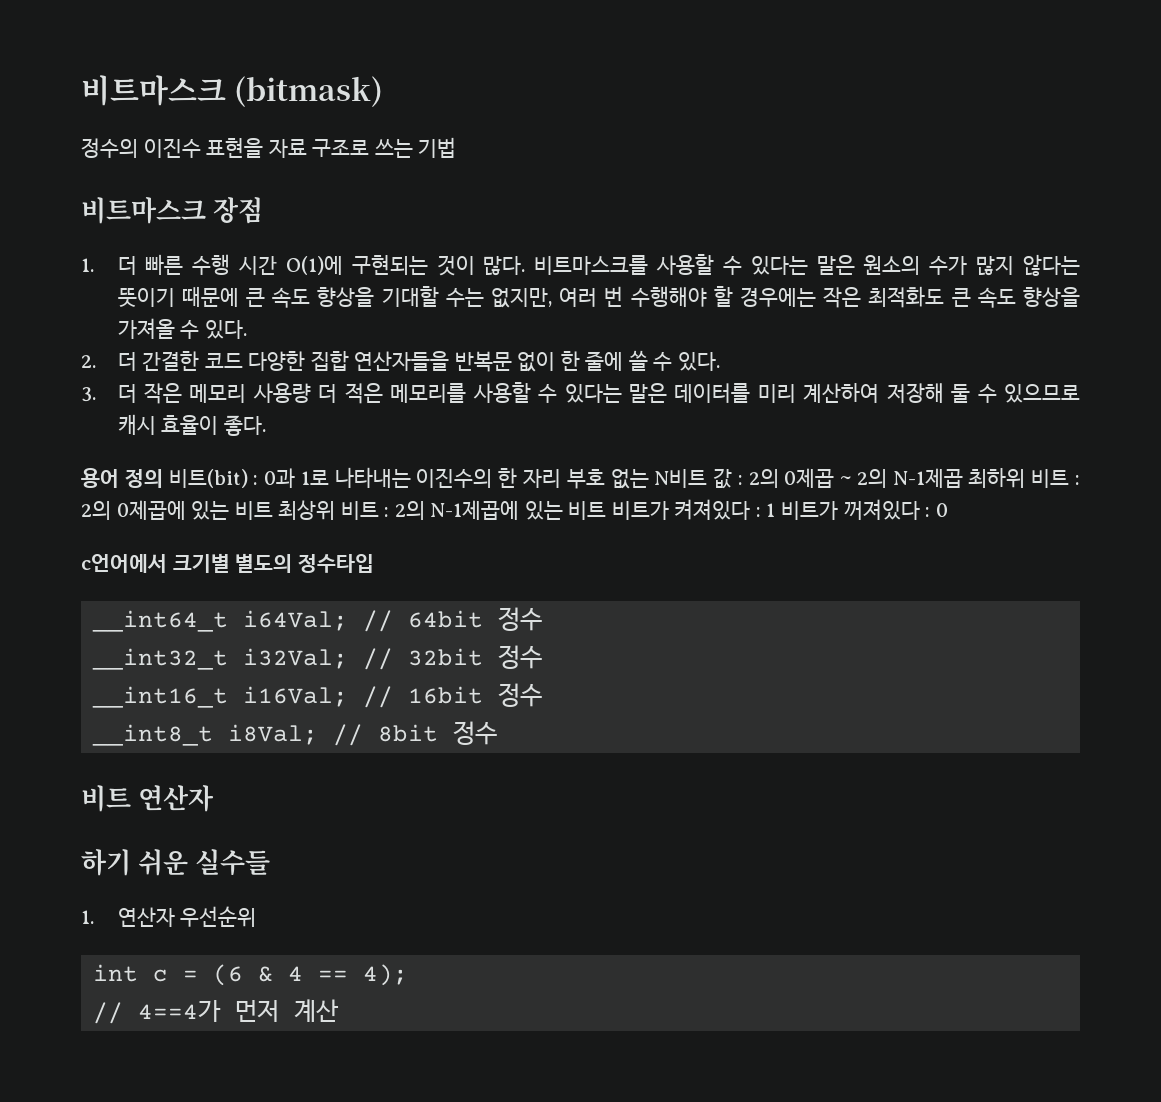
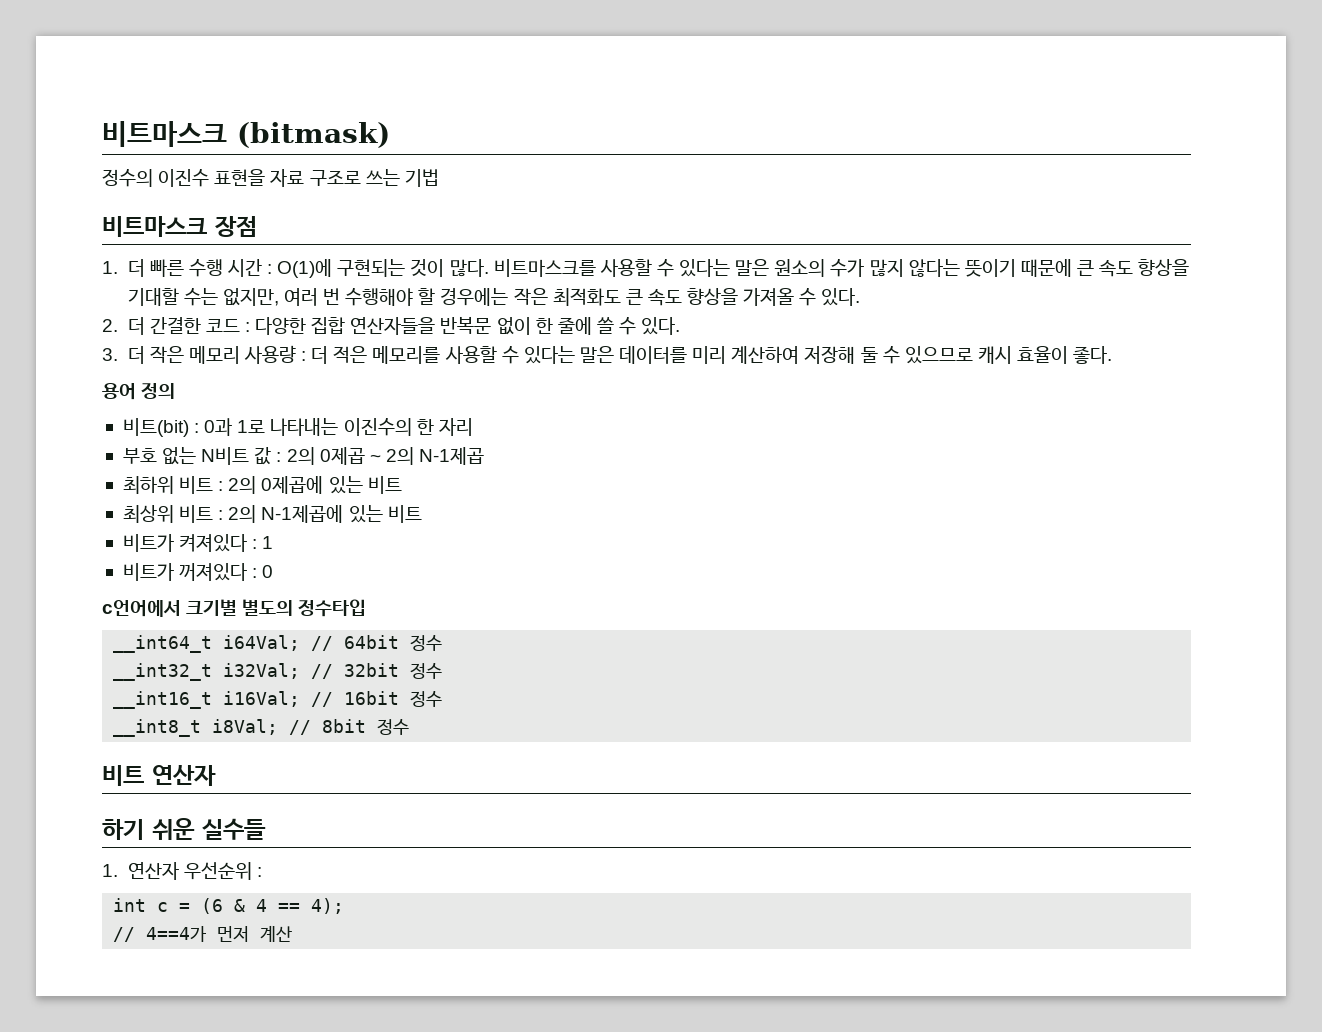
(278, 265) none -> [267,264,273,274] :
(243, 360) none -> [244,322,250,332] :
(311, 393) none -> [301,351,307,361] :
(163, 478) none -> (176, 391) //
(561, 478) none -> (473, 427) //
(963, 478) none -> (485, 456) //
(273, 510) none -> (402, 485) //
(607, 510) none -> (422, 514) //
(776, 510) none -> (274, 542) //
(257, 916) none -> [256,867,262,877] :

